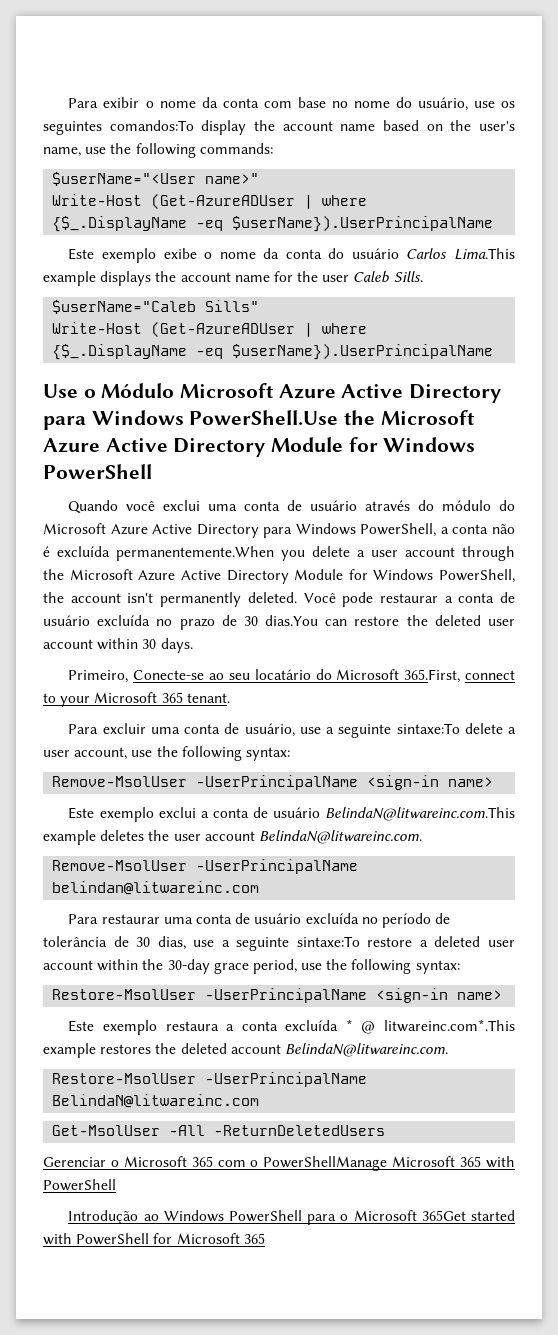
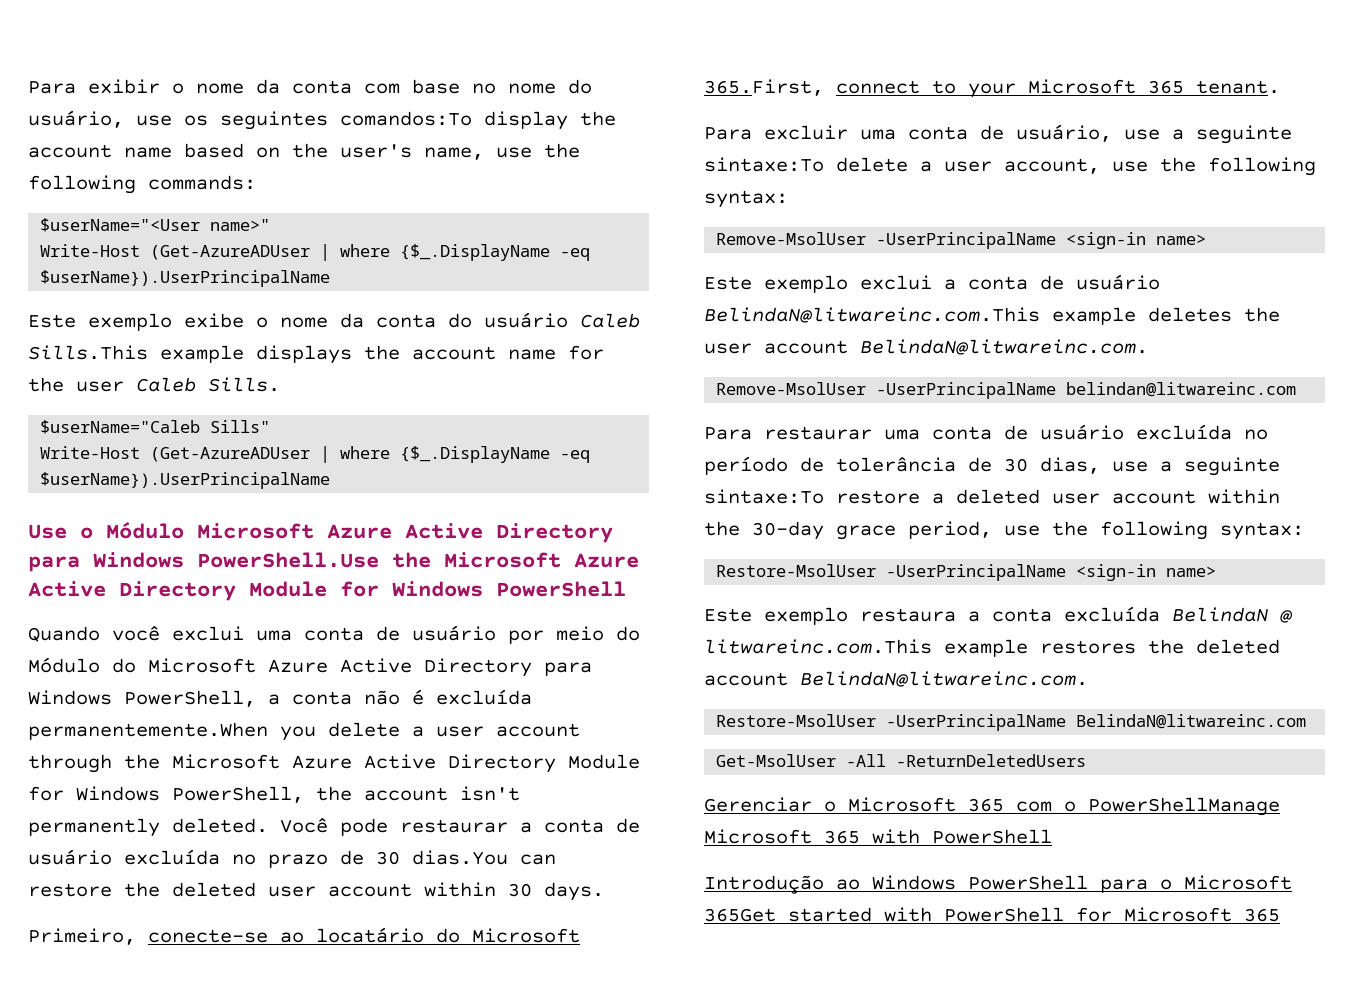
[406,248,515,260] Carlos Lima.This -> [580,313,640,328] [28,345,148,360] Caleb Sills.This
[365,500,492,511] através do módulo -> [508,626,640,644] [28,657,100,673] por meio do Módulo
[133,670,250,680] Conecte-se ao seu -> [148,929,304,943] conecte-se ao
[345,1019,515,1034] * @ litwareinc.com*.This -> [1172,607,1293,623] [704,639,932,654] BelindaN @ litwareinc.com.This

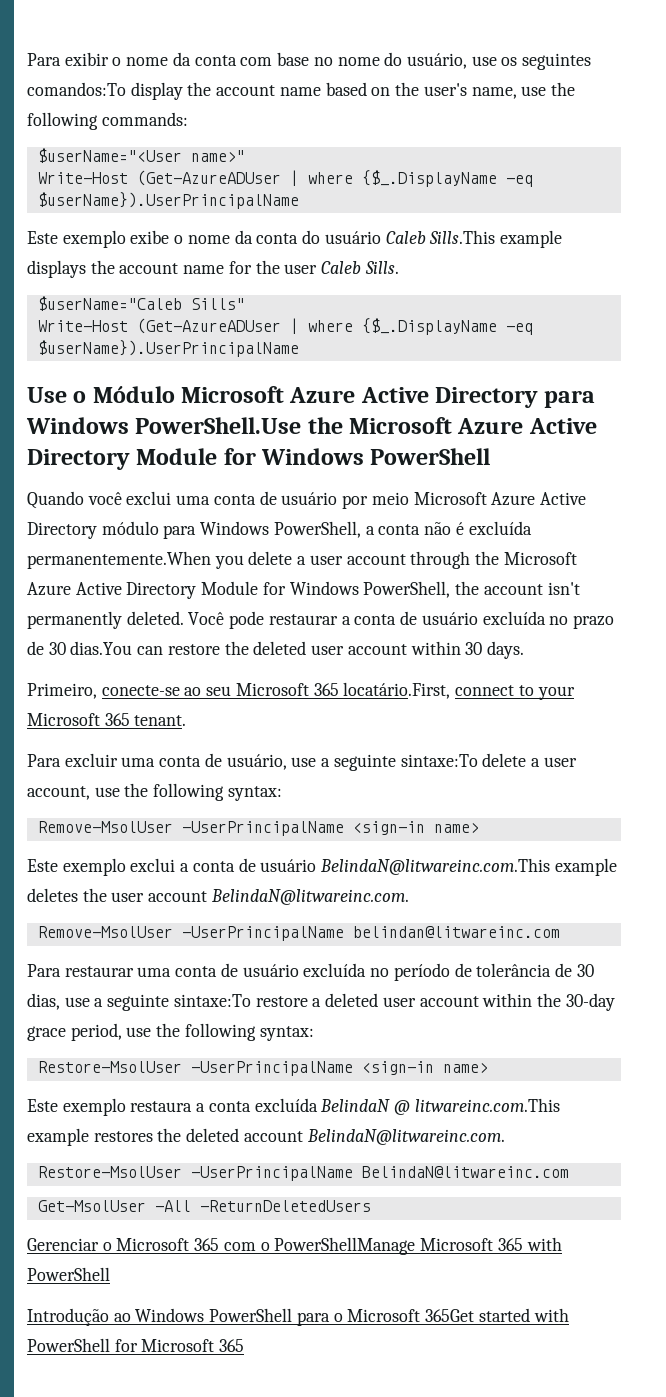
[616,626,640,641] [28,657,532,677] do Módulo do Microsoft Azure Active Directory -> [413,492,586,506] [27,521,159,539] Microsoft Azure Active Directory módulo
[316,927,580,943] [704,79,824,96] locatário do Microsoft 365.First, -> [206,682,451,699] seu Microsoft 365 locatário.First,

